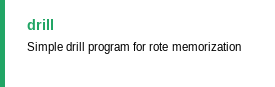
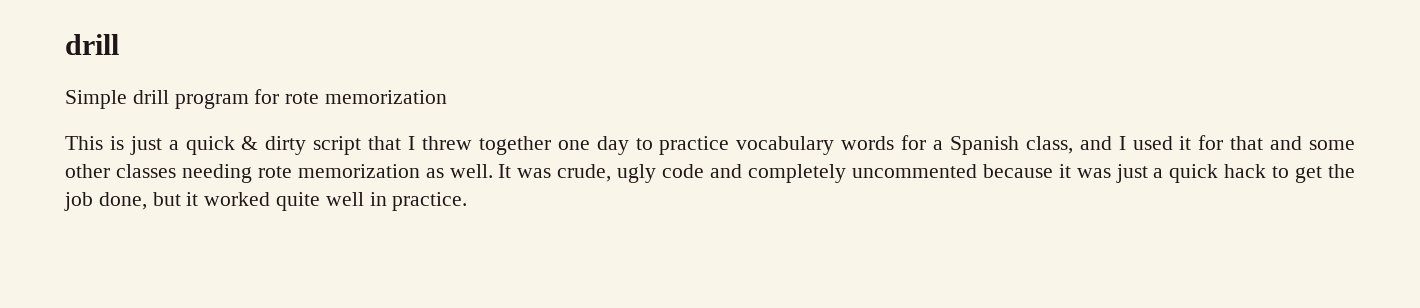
(241, 46) none -> [65,135,1355,155] [65,164,1356,183] [64,192,468,211] // This is just a quick & dirty script that I threw together one day to practice vocabulary words for a Spanish class, and I used it for that and some other classes needing rote memorization as well. It was crude, ugly code and completely uncommented because it was just a quick hack to get the job done, but it worked quite well in practice.

